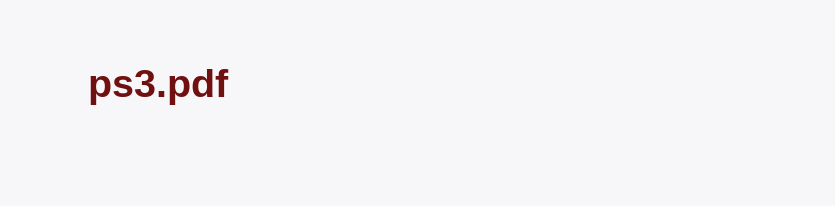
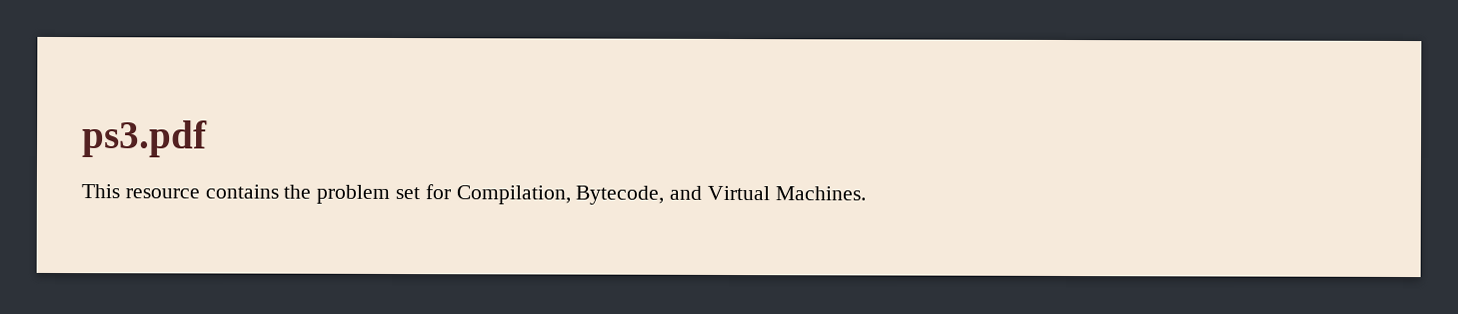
(229, 87) none -> [81,184,866,205] // This resource contains the problem set for Compilation, Bytecode, and Virtual Machines.

